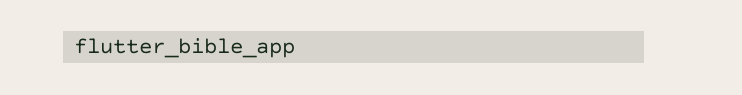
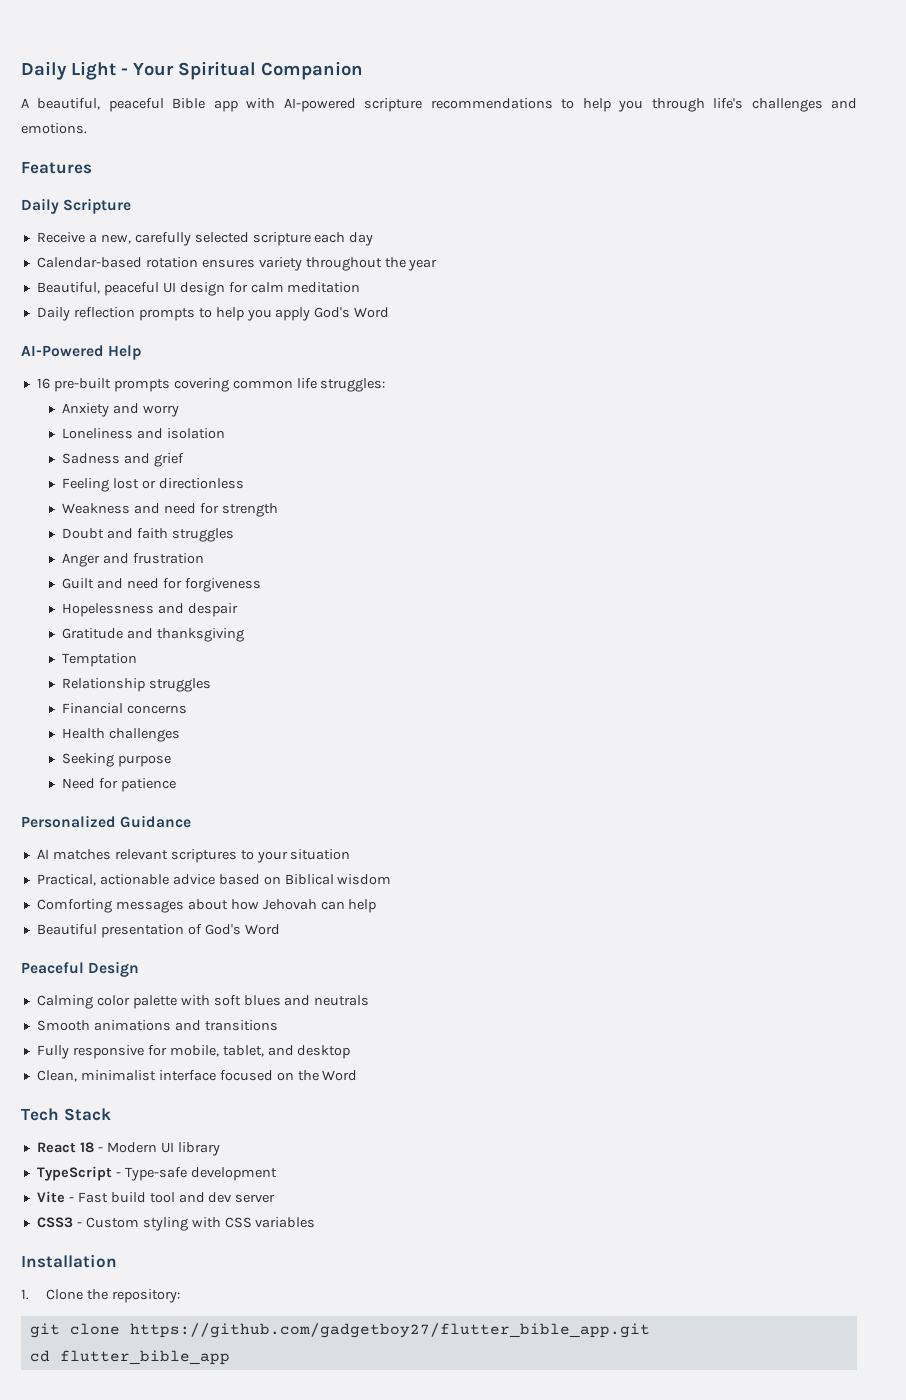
(73, 48) none -> [21,61,363,80] [21,98,858,112] [21,123,87,134] [21,161,92,174] [21,198,132,214] [36,232,374,246] [36,257,438,271] [36,282,361,296] [36,307,390,321] [21,345,142,360] [36,378,386,392] [62,403,179,417] [62,428,225,439] [62,453,184,467] [62,478,244,492] [62,503,278,517] [62,528,234,542] [62,553,204,567] [62,578,261,592] [62,603,238,617] [62,628,244,642] [62,653,138,667] [62,678,211,692] [62,703,187,714] [62,728,180,742] [62,753,171,767] [62,778,176,792] [21,815,192,828] [36,849,351,863] [36,874,392,886] [36,899,377,913] [36,924,280,938] [21,961,140,977] [36,995,370,1009] [36,1020,278,1031] [36,1045,351,1059] [36,1070,358,1082] [21,1108,111,1121] [36,1142,220,1156] [36,1166,277,1181] [36,1191,276,1203] [36,1217,316,1231] [21,1254,117,1268] [21,1289,180,1303] [29,1323,650,1338] [29,1350,50,1362] Daily Light - Your Spiritual Companion // A beautiful, peaceful Bible app with AI-powered scripture recommendations to help you through life's challenges and emotions. // Features // Daily Scripture // Receive a new, carefully selected scripture each day // Calendar-based rotation ensures variety throughout the year // Beautiful, peaceful UI design for calm meditation // Daily reflection prompts to help you apply God's Word // AI-Powered Help // 16 pre-built prompts covering common life struggles: // Anxiety and worry // Loneliness and isolation // Sadness and grief // Feeling lost or directionless // Weakness and need for strength // Doubt and faith struggles // Anger and frustration // Guilt and need for forgiveness // Hopelessness and despair // Gratitude and thanksgiving // Temptation // Relationship struggles // Financial concerns // Health challenges // Seeking purpose // Need for patience // Personalized Guidance // AI matches relevant scriptures to your situation // Practical, actionable advice based on Biblical wisdom // Comforting messages about how Jehovah can help // Beautiful presentation of God's Word // Peaceful Design // Calming color palette with soft blues and neutrals // Smooth animations and transitions // Fully responsive for mobile, tablet, and desktop // Clean, minimalist interface focused on the Word // Tech Stack // React 18 - Modern UI library // TypeScript - Type-safe development // Vite - Fast build tool and dev server // CSS3 - Custom styling with CSS variables // Installation // 1. Clone the repository: // git clone https://github.com/gadgetboy27/flutter_bible_app.git // cd

